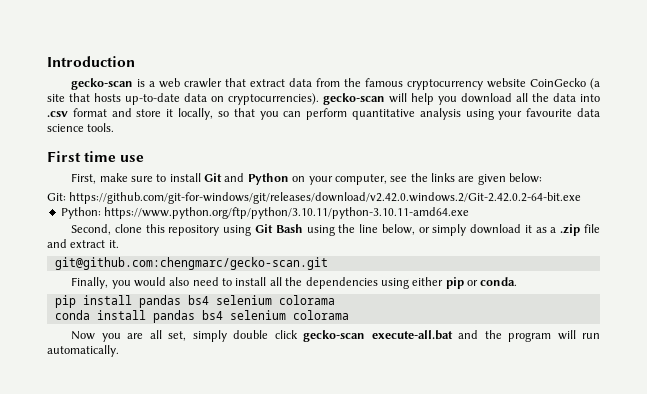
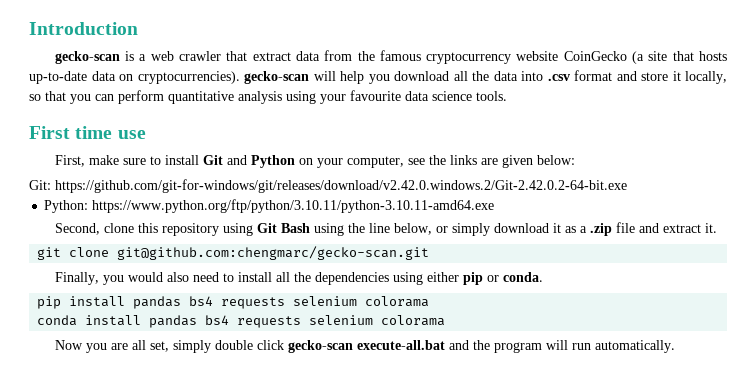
(119, 244) none -> [37,247,110,260] git clone
(209, 300) none -> [221,297,286,309] requests
(223, 315) none -> [237,316,302,328] requests

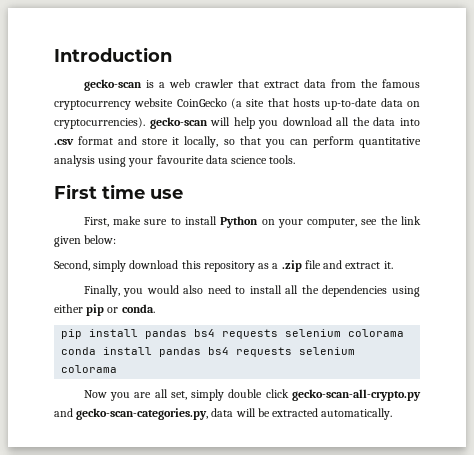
[202,155,247,165] Git and -> (217, 220) none
[449,155,498,165] links are -> [401,216,421,225] link
[29,179,627,193] [44,199,495,213] [54,223,561,236] Git: https://github.com/git-for-windows/git/releases/download/v2.42.0.windows.2/Git-2.42.0.2-64-bit.exe // Python: https://www.python.org/ftp/python/3.10.11/python-3.10.11-amd64.exe // Second, clone this repository using Git Bash using the line below, or simply download it -> [54,260,255,272] Second, simply download this repository
[37,246,430,260] // git clone git@github.com:chengmarc/gecko-scan.git -> (393, 265) none
[287,340,591,353] gecko-scan execute-all.bat and the program will run -> [291,389,421,401] [54,408,319,420] gecko-scan-all-crypto.py and gecko-scan-categories.py, data will be extracted

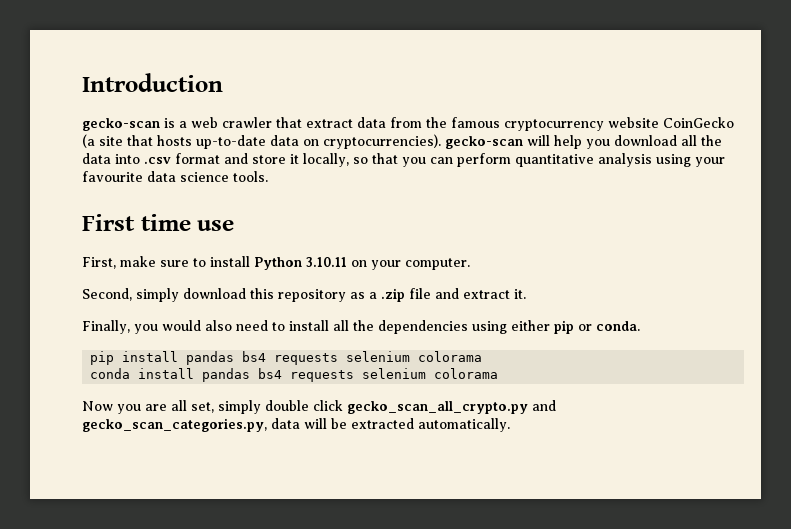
(259, 222) none -> [306,257,347,267] 3.10.11
[307,216,421,228] [54,235,117,247] computer, see the link given below: -> [405,258,470,270] computer.
[291,389,421,401] [54,408,209,420] gecko-scan-all-crypto.py and gecko-scan-categories.py, -> [347,400,556,414] [82,418,267,432] gecko_scan_all_crypto.py and gecko_scan_categories.py,

